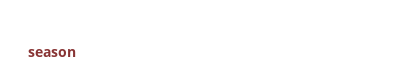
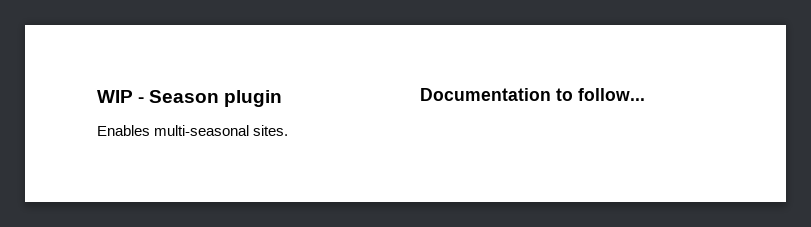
[28,49,76,57] season -> [97,90,283,107] [97,125,289,136] [420,88,645,101] WIP - Season plugin // Enables multi-seasonal sites. // Documentation to follow...

